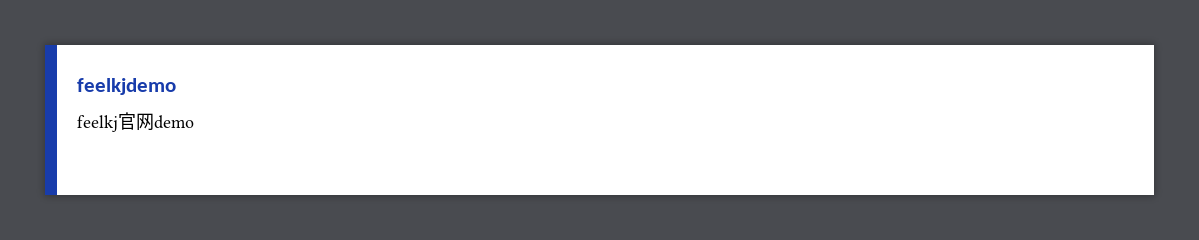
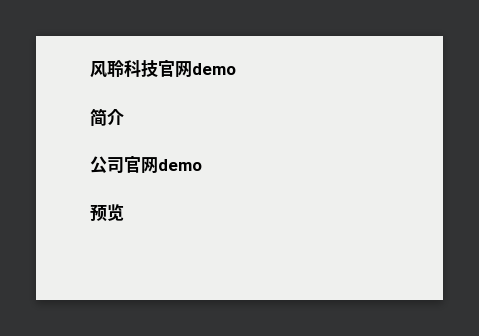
[77,78,176,95] [77,112,194,132] feelkjdemo // feelkj官网demo -> [90,60,236,78] [90,108,124,126] [90,156,202,174] [90,204,124,222] 风聆科技官网demo // 简介 // 公司官网demo // 预览

